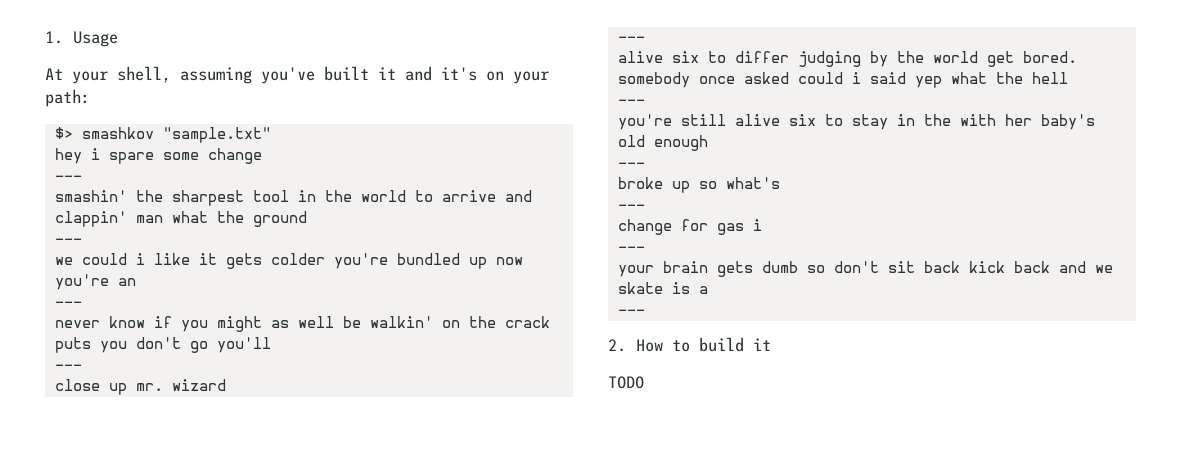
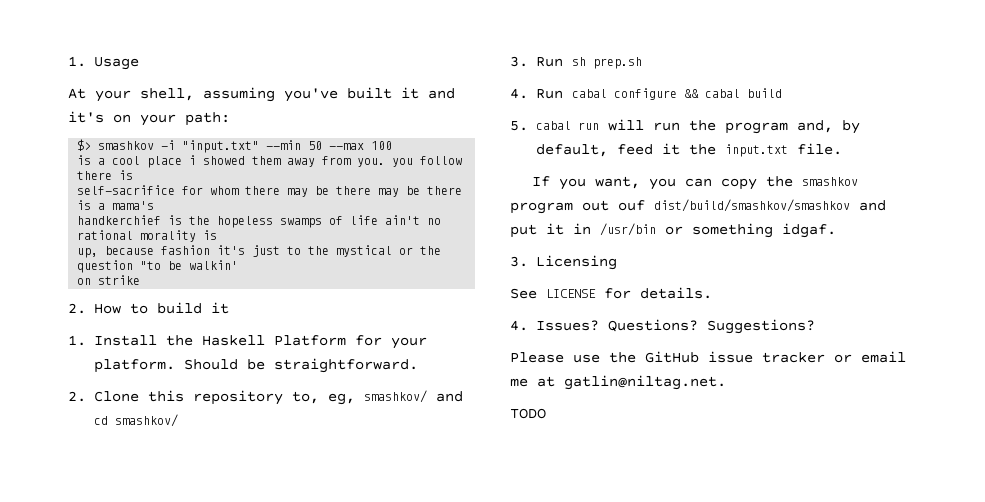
[162,127,271,143] [54,148,262,164] [54,175,82,181] [54,190,532,206] [54,211,307,227] [54,238,82,244] [54,253,523,269] [54,274,136,290] [54,301,82,307] [54,316,550,332] [54,337,271,353] [54,364,82,370] [54,379,226,395] [617,36,645,42] [617,51,1077,67] [617,72,1068,88] [617,99,645,105] [617,114,1095,130] [617,135,708,151] [617,162,645,168] [617,177,780,193] [617,204,645,210] [617,219,762,235] [617,246,645,252] [617,261,1113,277] [617,282,708,294] [617,309,645,315] "sample.txt" // hey i spare some change // --- // smashin' the sharpest tool in the world to arrive and clappin' man what the ground // --- // we could i like it gets colder you're bundled up now you're an // --- // never know if you might as well be walkin' on the crack puts you don't go you'll // --- // close up mr. wizard // --- // alive six to differ judging by the world get bored. somebody once asked could i said yep what the hell // --- // you're still alive six to stay in the with her baby's old enough // --- // broke up so what's // --- // change for gas i // --- // your brain gets dumb so don't sit back kick back and we skate is a // --- -> [161,140,393,153] [77,155,463,168] [77,170,134,180] [77,185,463,197] [77,200,155,210] [77,215,442,228] [77,230,218,242] [77,245,442,258] [77,260,239,273] [77,275,141,285] -i "input.txt" --min 50 --max 100 // is a cool place i showed them away from you. you follow there is // self-sacrifice for whom there may be there may be there is a mama's // handkerchief is the hopeless swamps of life ain't no rational morality is // up, because fashion it's just to the mystical or the question "to be walkin' // on strike
(772, 344) none -> [68,335,427,349] [93,358,418,373] [68,390,463,405] [93,414,178,427] [510,56,642,69] [510,88,782,100] [510,119,860,134] [535,143,842,157] [532,176,859,190] [510,199,886,214] [510,223,836,238] [510,255,617,270] [510,287,712,299] [510,319,815,334] [510,351,906,363] [510,375,726,390] // 1. Install the Haskell Platform for your platform. Should be straightforward. // 2. Clone this repository to, eg, smashkov/ and cd smashkov/ // 3. Run sh prep.sh // 4. Run cabal configure && cabal build // 5. cabal run will run the program and, by default, feed it the input.txt file. // If you want, you can copy the smashkov program out ouf dist/build/smashkov/smashkov and put it in /usr/bin or something idgaf. // 3. Licensing // See LICENSE for details. // 4. Issues? Questions? Suggestions? // Please use the GitHub issue tracker or email me at gatlin@niltag.net.

